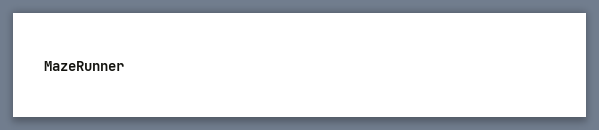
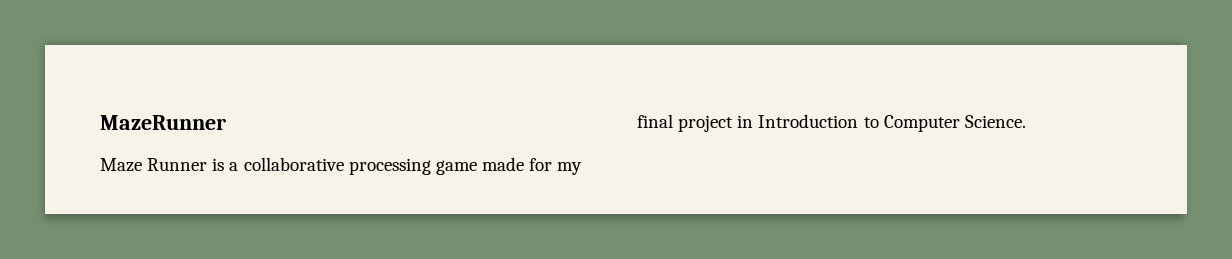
(124, 66) none -> [100,157,583,175] [637,114,1026,132] // Maze Runner is a collaborative processing game made for my final project in Introduction to Computer Science.

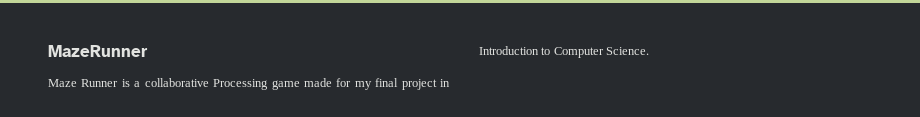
[348,158,431,175] processing -> [213,79,269,90] Processing

